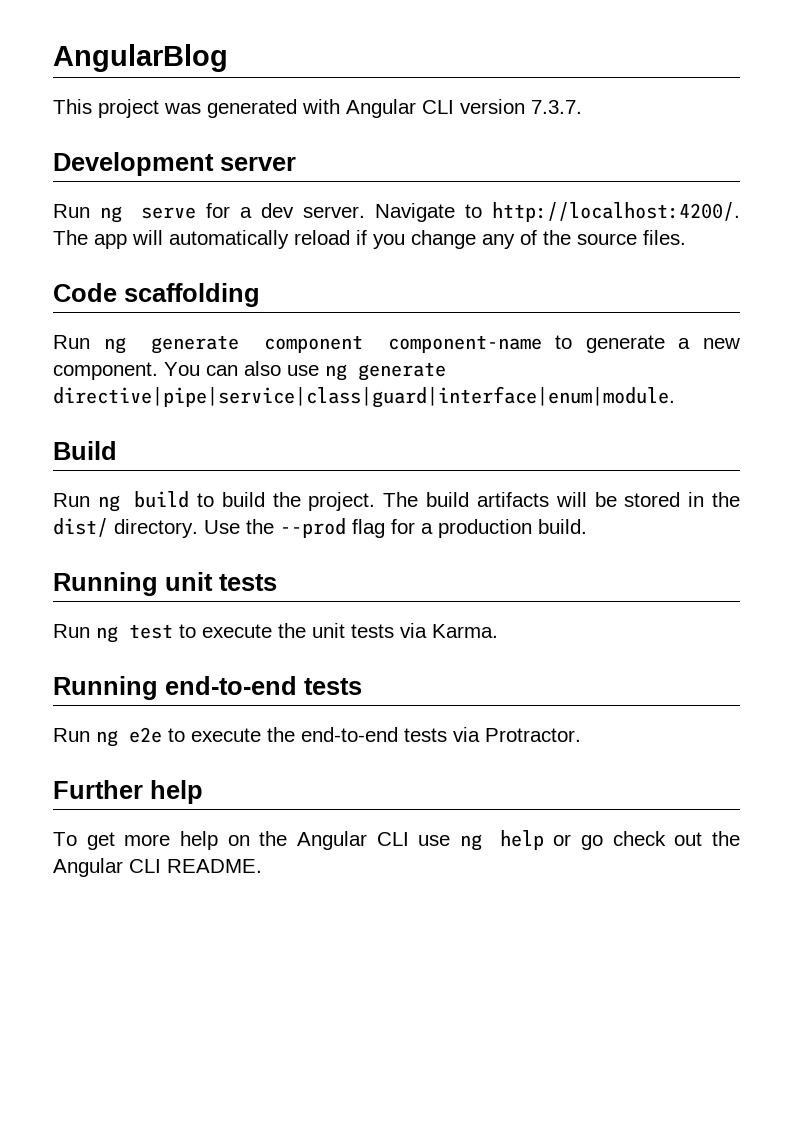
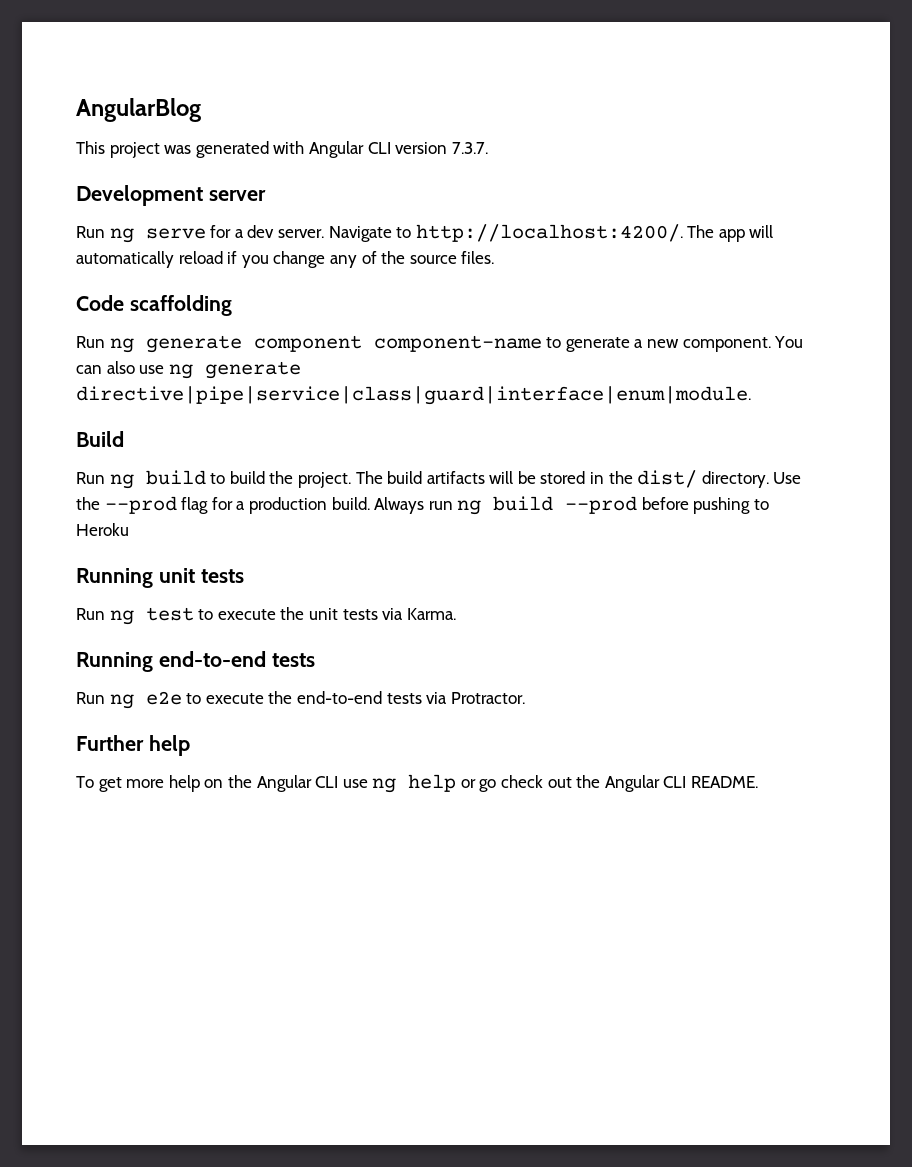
(587, 526) none -> [374,496,770,515] [76,523,129,536] Always run ng build --prod before pushing to Heroku

